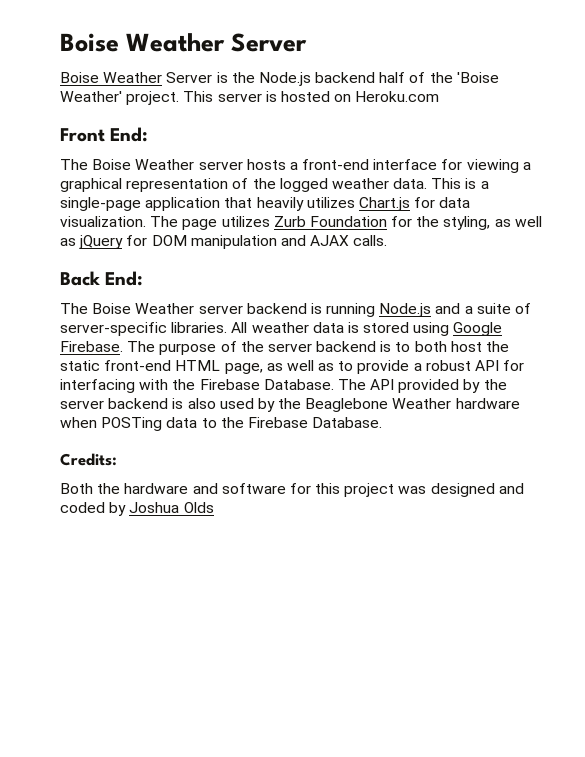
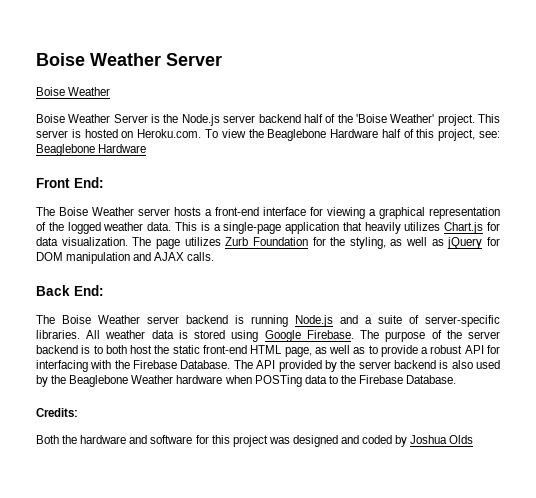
(163, 77) none -> [36,114,111,123] // Boise Weather
(311, 79) none -> [223,115,256,123] server
[355,91,440,102] Heroku.com -> [137,129,500,141] [36,144,147,156] Heroku.com. To view the Beaglebone Hardware half of this project, see: Beaglebone Hardware

